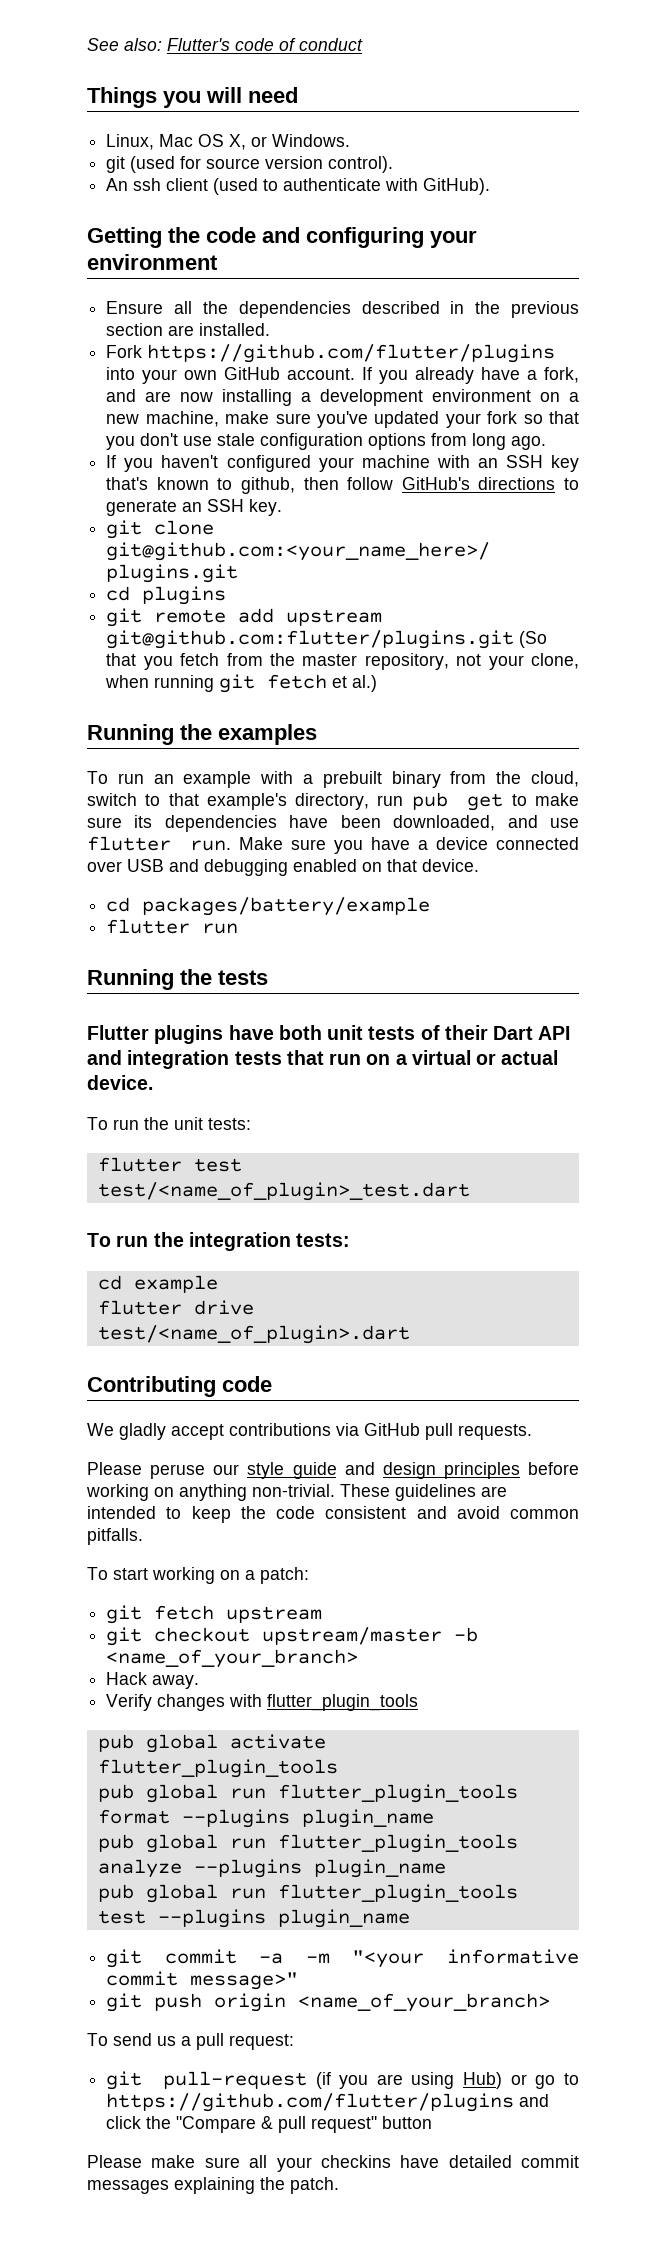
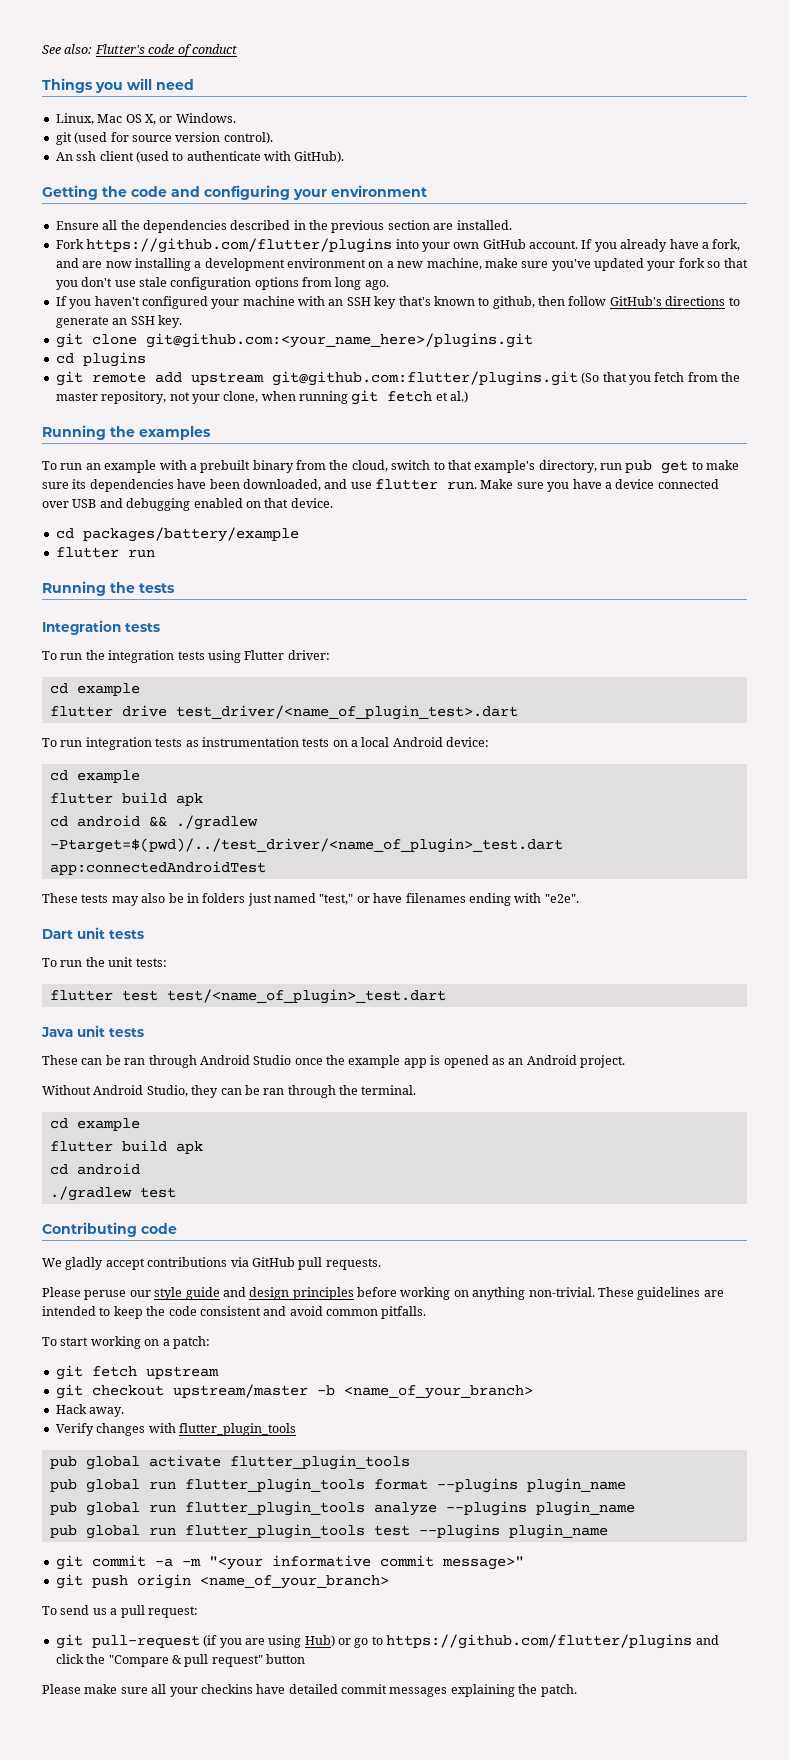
[87,1025,571,1044] [87,1050,559,1069] [87,1075,153,1090] Flutter plugins have both unit tests of their Dart API and integration tests that run on a virtual or actual device. -> [42,620,160,635] [42,650,330,663] [49,683,140,696] [49,705,518,720] [42,737,490,750] [49,770,140,783] [49,792,203,806] [49,815,258,830] [49,838,563,853] [49,861,266,875] [42,893,579,906] [42,927,144,939] Integration tests // To run the integration tests using Flutter driver: // cd example // flutter drive test_driver/<name_of_plugin_test>.dart // To run integration tests as instrumentation tests on a local Android device: // cd example // flutter build apk // cd android && ./gradlew -Ptarget=$(pwd)/../test_driver/<name_of_plugin>_test.dart app:connectedAndroidTest // These tests may also be in folders just named "test," or have filenames ending with "e2e". // Dart unit tests
[87,1232,351,1251] [97,1275,218,1293] [97,1300,254,1315] [97,1325,410,1344] To run the integration tests: // cd example // flutter drive test/<name_of_plugin>.dart -> [41,1025,144,1037] [42,1055,625,1068] [42,1085,417,1098] [49,1118,140,1131] [49,1140,203,1154] [49,1163,140,1175] [49,1186,176,1201] Java unit tests // These can be ran through Android Studio once the example app is opened as an Android project. // Without Android Studio, they can be ran through the terminal. // cd example // flutter build apk // cd android // ./gradlew test

